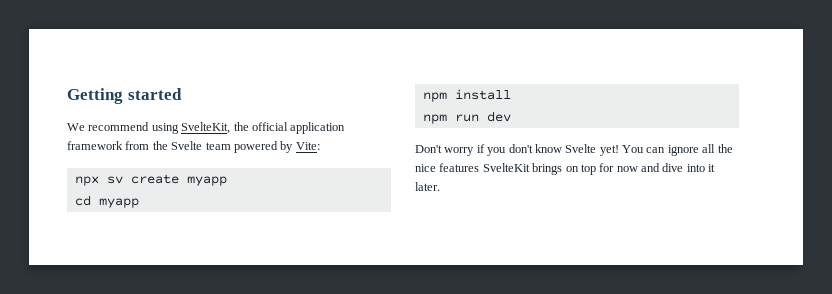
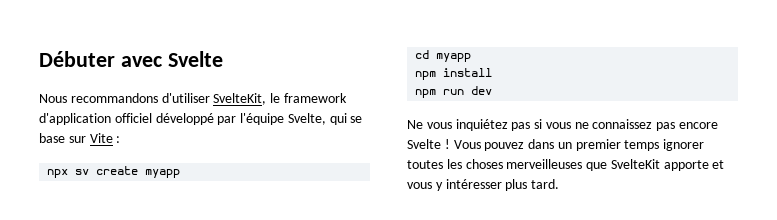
[67,88,182,104] [67,122,346,134] [67,141,320,153] Getting started // We recommend using SvelteKit, the official application framework from the Svelte team powered by Vite: -> [39,51,223,67] [39,93,347,105] [39,113,363,125] [39,133,121,143] Débuter avec Svelte // Nous recommandons d'utiliser SvelteKit, le framework d'application officiel développé par l'équipe Svelte, qui se base sur Vite :
[415,144,733,156] [415,163,716,175] [415,182,440,191] Don't worry if you don't know Svelte yet! You can ignore all the nice features SvelteKit brings on top for now and dive into it later. -> [407,119,719,131] [407,139,705,151] [407,159,725,171] [407,179,560,191] Ne vous inquiétez pas si vous ne connaissez pas encore Svelte ! Vous pouvez dans un premier temps ignorer toutes les choses merveilleuses que SvelteKit apporte et vous y intéresser plus tard.

